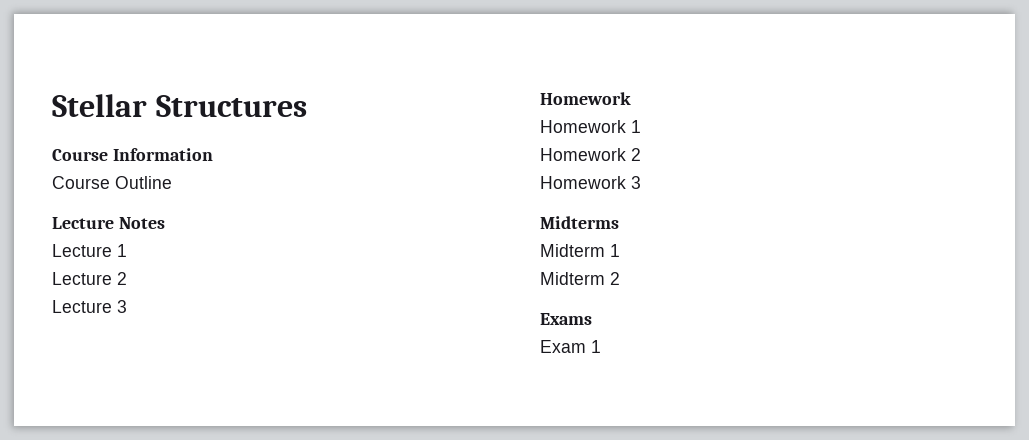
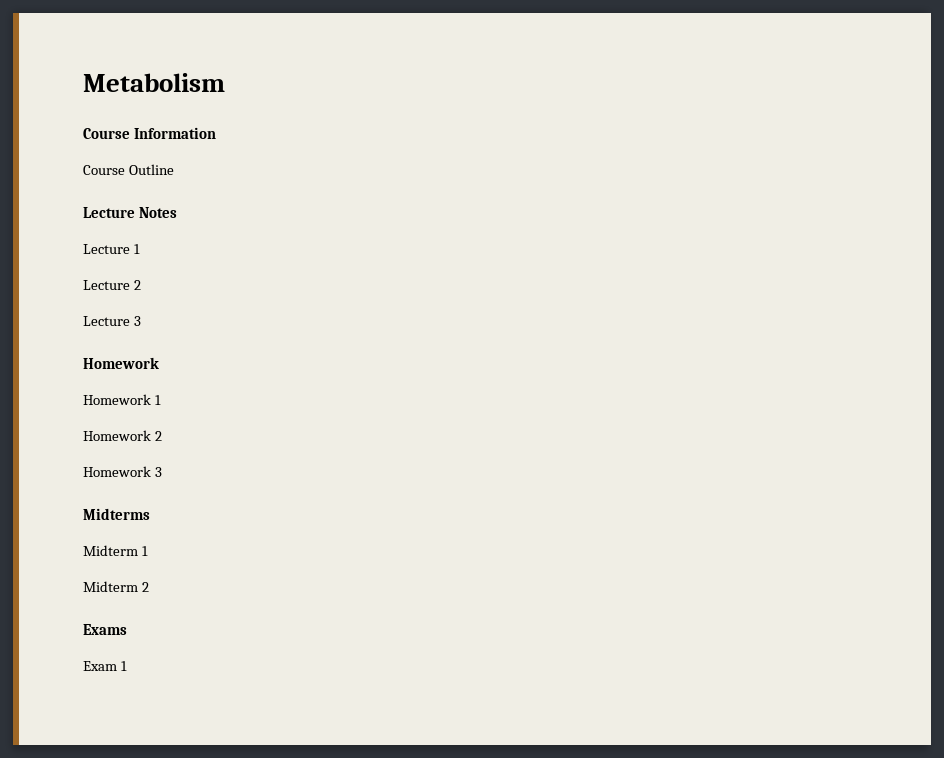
[52,94,307,117] Stellar Structures -> [83,73,225,92] Metabolism

